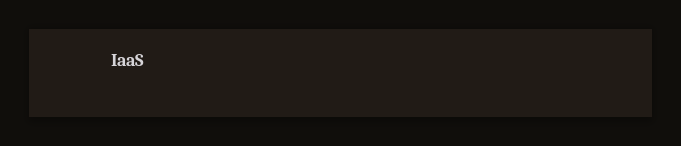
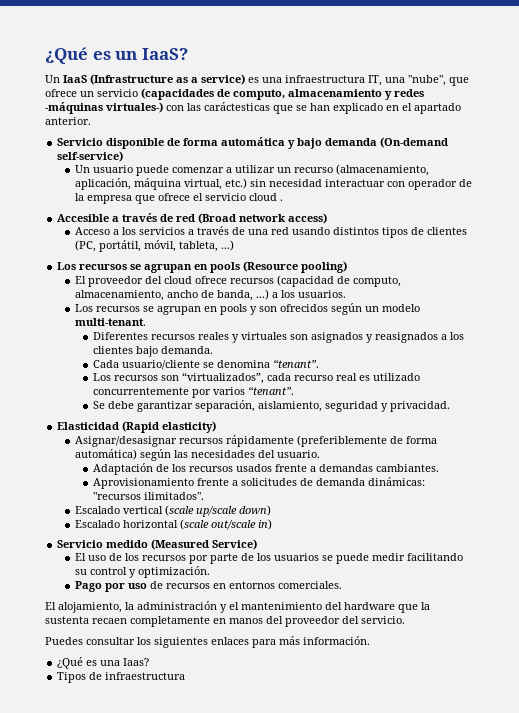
[111,54,144,66] IaaS -> [45,47,188,64] [45,74,469,86] [45,88,424,100] [45,102,461,114] [45,117,91,125] [57,137,449,149] [57,151,124,162] [74,164,429,176] [74,178,472,190] [74,193,283,204] [57,213,328,224] [74,226,467,238] [74,240,234,252] [57,261,348,273] [74,275,401,287] [74,289,346,301] [74,303,420,315] [74,318,146,326] [92,332,464,343] [92,346,213,357] [92,359,319,370] [92,372,420,384] [92,386,294,398] [92,400,450,412] [57,421,217,433] [74,435,437,447] [74,449,320,461] [92,463,439,475] [92,477,425,489] [92,492,204,500] [74,505,271,517] [74,519,272,530] [57,539,258,550] [74,553,463,564] [74,566,210,578] [74,581,342,592] [45,601,430,613] [45,616,405,627] [45,636,370,648] [57,657,150,669] [57,672,186,683] ¿Qué es un IaaS? // Un IaaS (Infrastructure as a service) es una infraestructura IT, una "nube", que ofrece un servicio (capacidades de computo, almacenamiento y redes -máquinas virtuales-) con las caráctesticas que se han explicado en el apartado anterior. // Servicio disponible de forma automática y bajo demanda (On-demand self-service) // Un usuario puede comenzar a utilizar un recurso (almacenamiento, aplicación, máquina virtual, etc.) sin necesidad interactuar con operador de la empresa que ofrece el servicio cloud . // Accesible a través de red (Broad network access) // Acceso a los servicios a través de una red usando distintos tipos de clientes (PC, portátil, móvil, tableta, ...) // Los recursos se agrupan en pools (Resource pooling) // El proveedor del cloud ofrece recursos (capacidad de computo, almacenamiento, ancho de banda, ...) a los usuarios. // Los recursos se agrupan en pools y son ofrecidos según un modelo multi-tenant. // Diferentes recursos reales y virtuales son asignados y reasignados a los clientes bajo demanda. // Cada usuario/cliente se denomina “tenant”. // Los recursos son “virtualizados”, cada recurso real es utilizado concurrentemente por varios “tenant”. // Se debe garantizar separación, aislamiento, seguridad y privacidad. // Elasticidad (Rapid elasticity) // Asignar/desasignar recursos rápidamente (preferiblemente de forma automática) según las necesidades del usuario. // Adaptación de los recursos usados frente a demandas cambiantes. // Aprovisionamiento frente a solicitudes de demanda dinámicas: "recursos ilimitados". // Escalado vertical (scale up/scale down) // Escalado horizontal (scale out/scale in) // Servicio medido (Measured Service) // El uso de los recursos por parte de los usuarios se puede medir facilitando su control y optimización. // Pago por uso de recursos en entornos comerciales. // El alojamiento, la administración y el mantenimiento del hardware que la sustenta recaen completamente en manos del proveedor del servicio. // Puedes consultar los siguientes enlaces para más información. // ¿Qué es una Iaas? // Tipos de infraestructura

